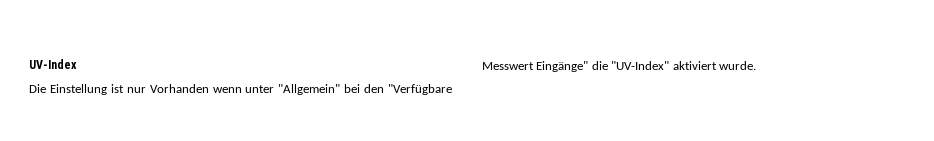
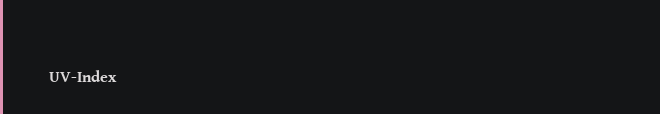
[29,84,452,95] [482,61,756,72] // Die Einstellung ist nur Vorhanden wenn unter "Allgemein" bei den "Verfügbare Messwert Eingänge" die "UV-Index" aktiviert wurde. -> (117, 76) none

